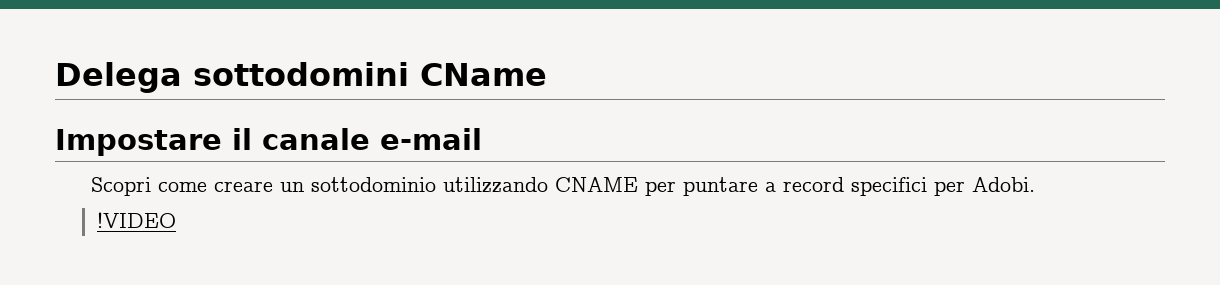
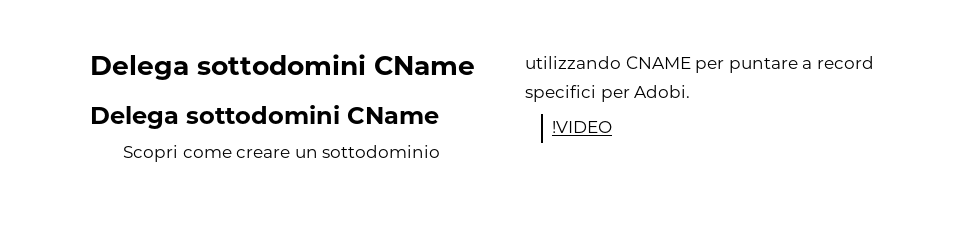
[55,62,547,93] [55,128,482,156] Delega sottodomini CName // Impostare il canale e-mail -> [90,54,475,80] [90,105,439,129] Delega sottodomini CName // Delega sottodomini CName

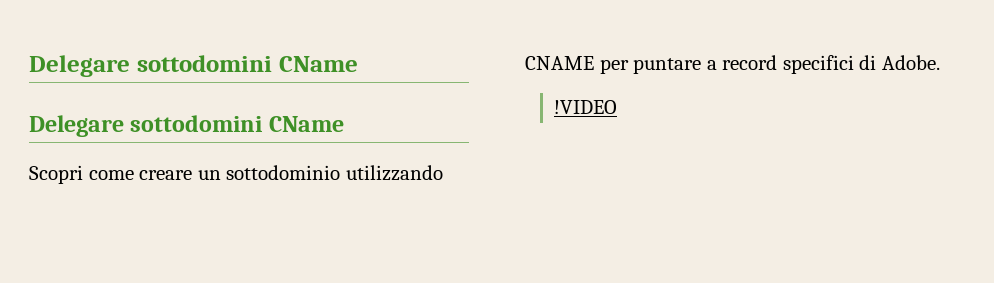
[90,54,475,80] [90,106,179,129] Delega sottodomini CName // Delega -> [29,55,358,77] [29,115,124,137] Delegare sottodomini CName // Delegare
[600,85,691,102] per Adobi. -> [859,55,940,70] di Adobe.

